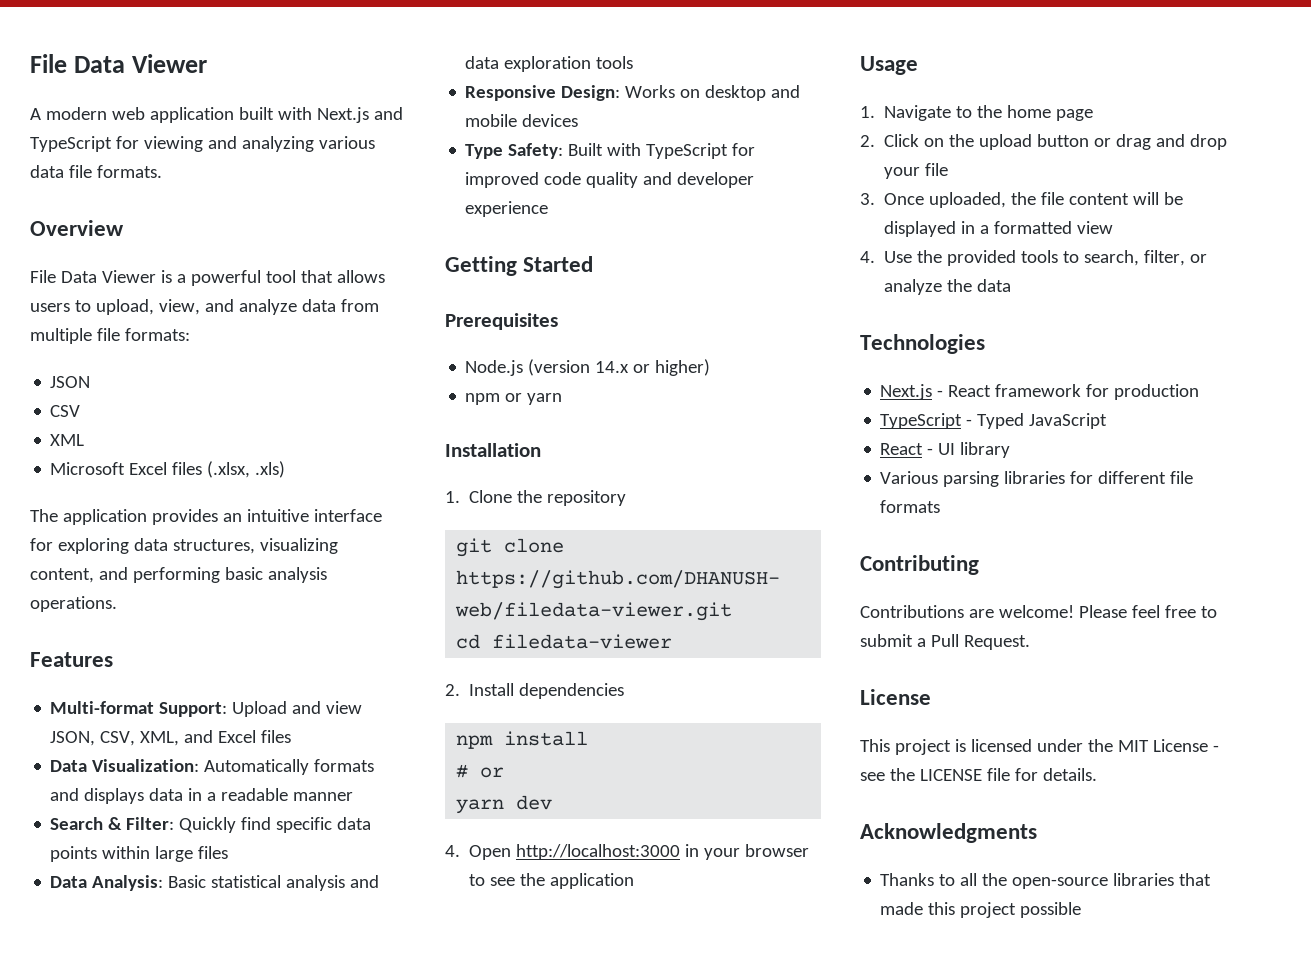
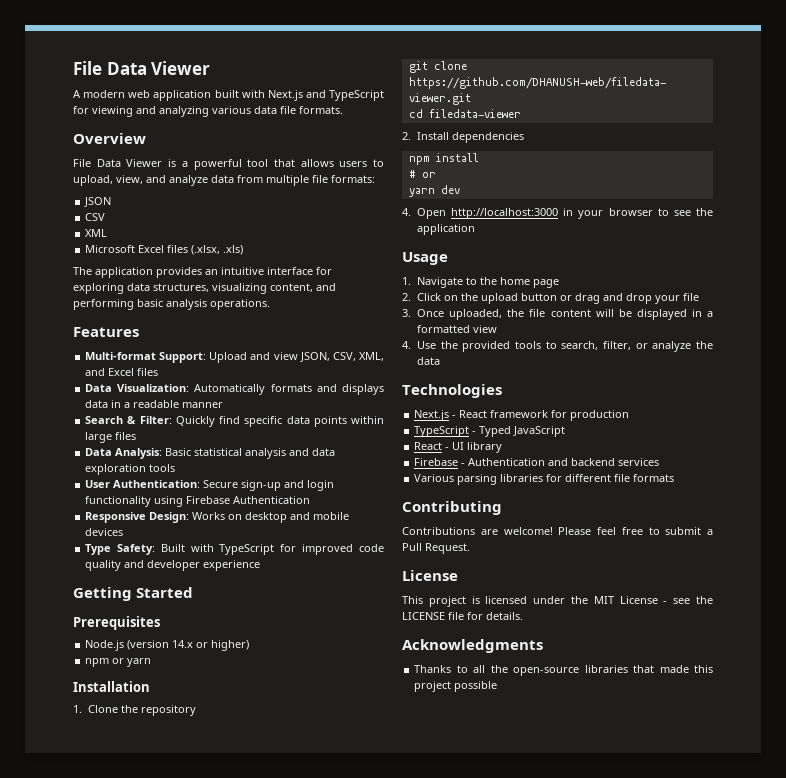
(634, 62) none -> [85,480,335,491] [85,496,311,507] // User Authentication: Secure sign-up and login functionality using Firebase Authentication
(1011, 450) none -> [414,458,660,466] // Firebase - Authentication and backend services

